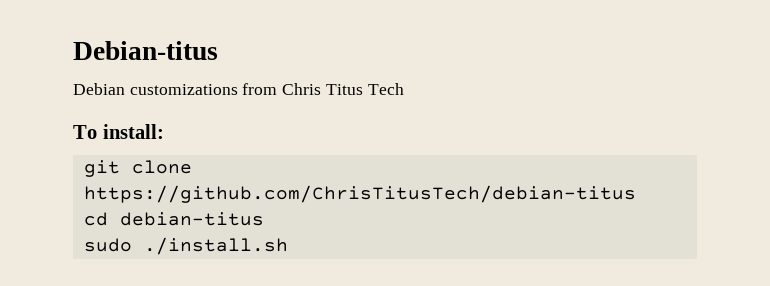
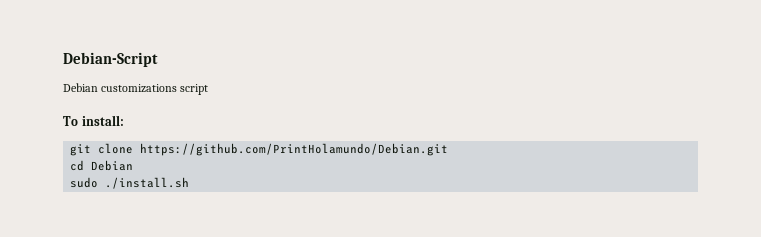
[73,41,218,60] Debian-titus -> [63,52,158,67] Debian-Script
[242,83,404,95] from Chris Titus Tech -> [180,84,209,95] script
[83,185,636,203] https://github.com/ChrisTitusTech/debian-titus -> [140,143,449,156] https://github.com/PrintHolamundo/Debian.git
[119,212,264,226] debian-titus -> [91,160,134,171] Debian

